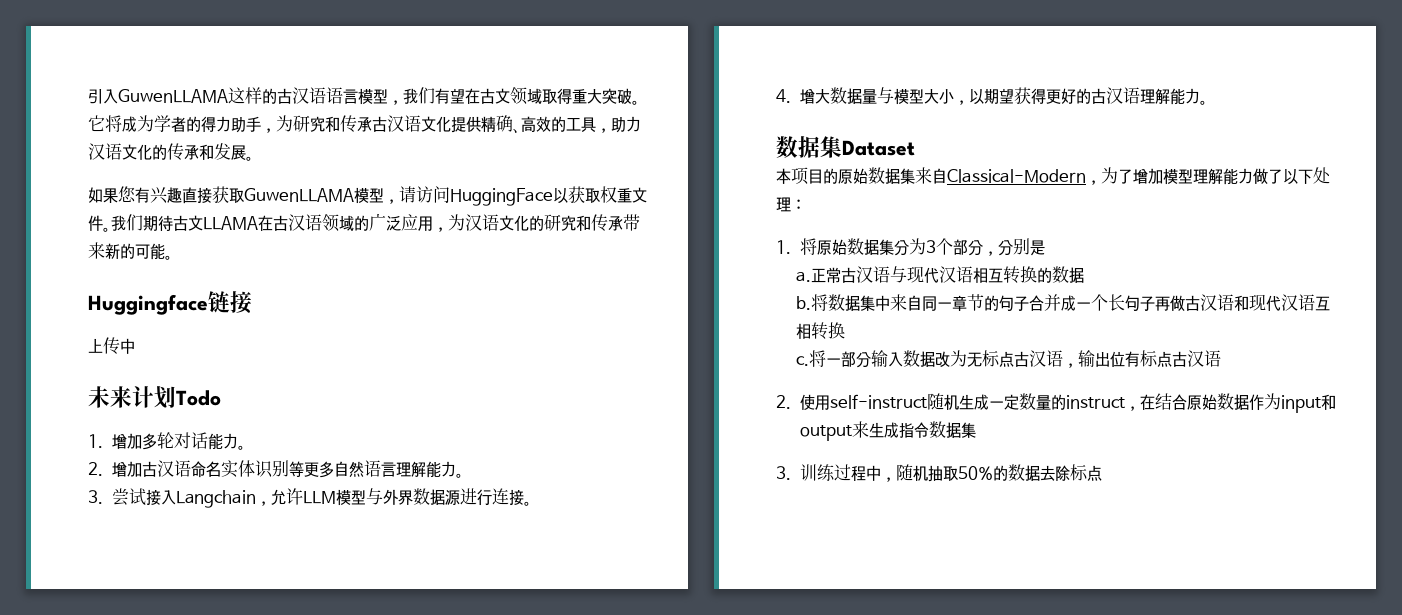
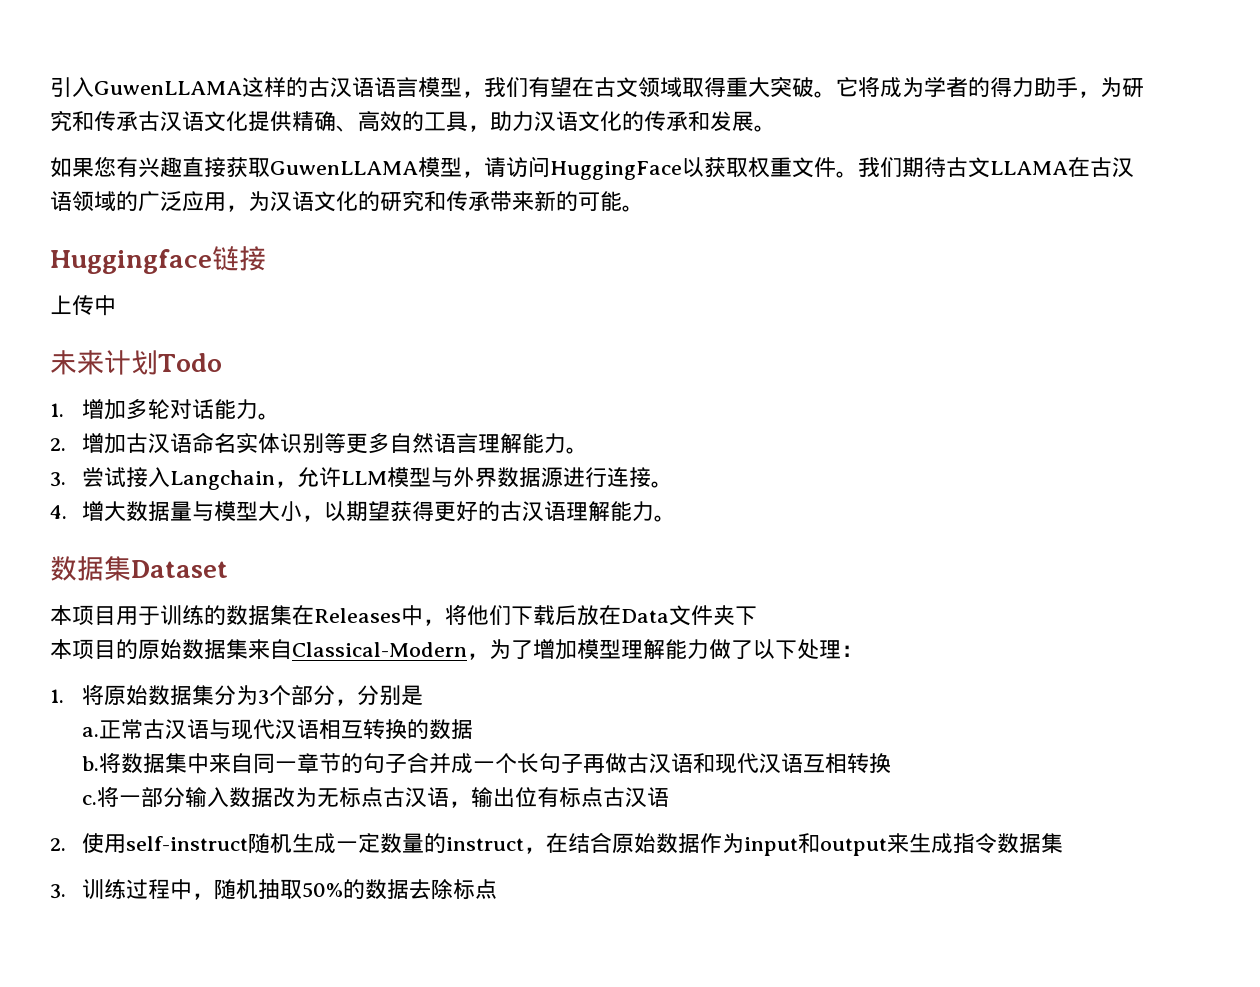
(915, 148) none -> [50,604,757,626] // 本项目用于训练的数据集在Releases中，将他们下载后放在Data文件夹下

